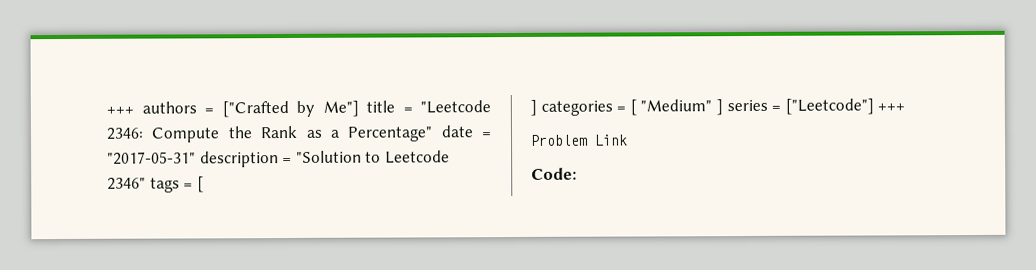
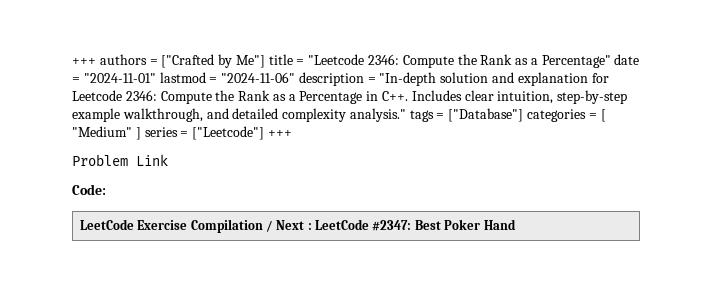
[107,150,450,168] [107,176,204,193] [530,99,537,116] "2017-05-31" description = "Solution to Leetcode 2346" tags = [ // ] -> [83,72,609,86] [72,90,628,104] [72,108,524,122] "2024-11-01" lastmod = "2024-11-06" description = "In-depth solution and explanation for Leetcode 2346: Compute the Rank as a Percentage in C++. Includes clear intuition, step-by-step example walkthrough, and detailed complexity analysis." tags = ["Database"]
(577, 173) none -> [79,219,516,233] // LeetCode Exercise Compilation / Next : LeetCode #2347: Best Poker Hand

